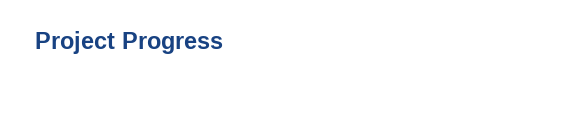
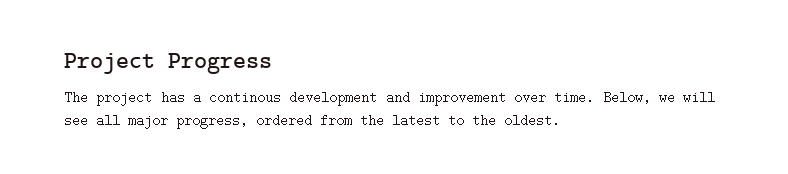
(223, 43) none -> [64,91,715,106] [64,114,560,129] // The project has a continous development and improvement over time. Below, we will see all major progress, ordered from the latest to the oldest.

